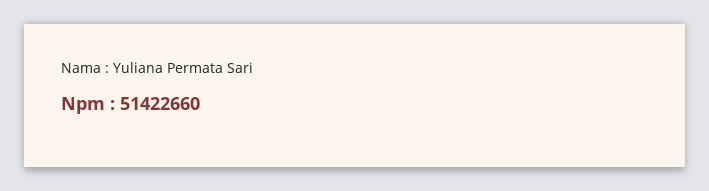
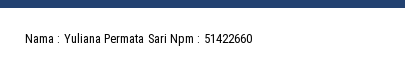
(253, 67) // -> (167, 38) none

